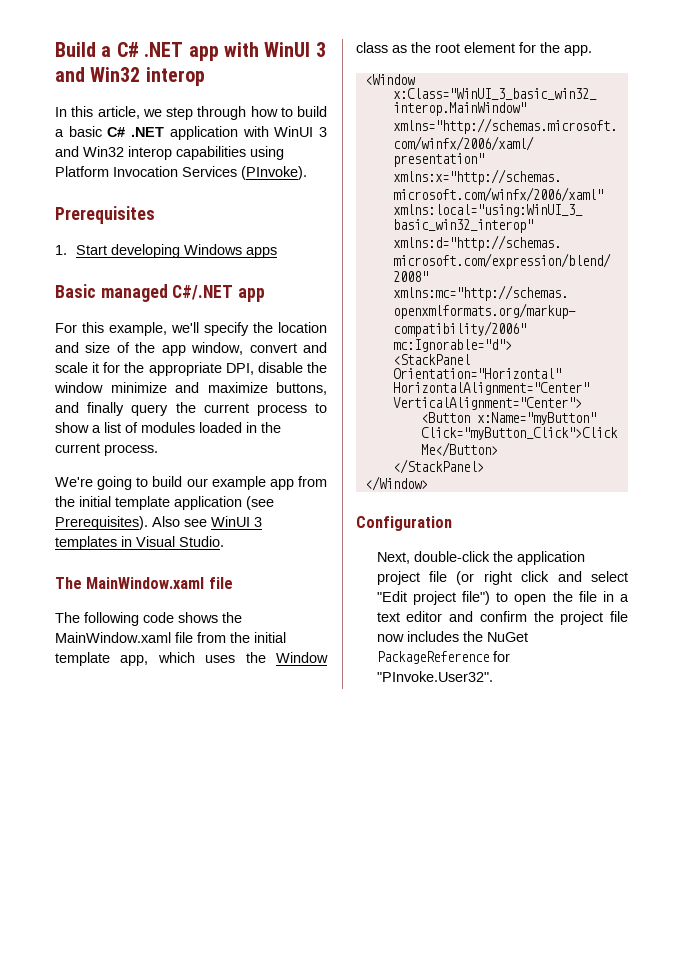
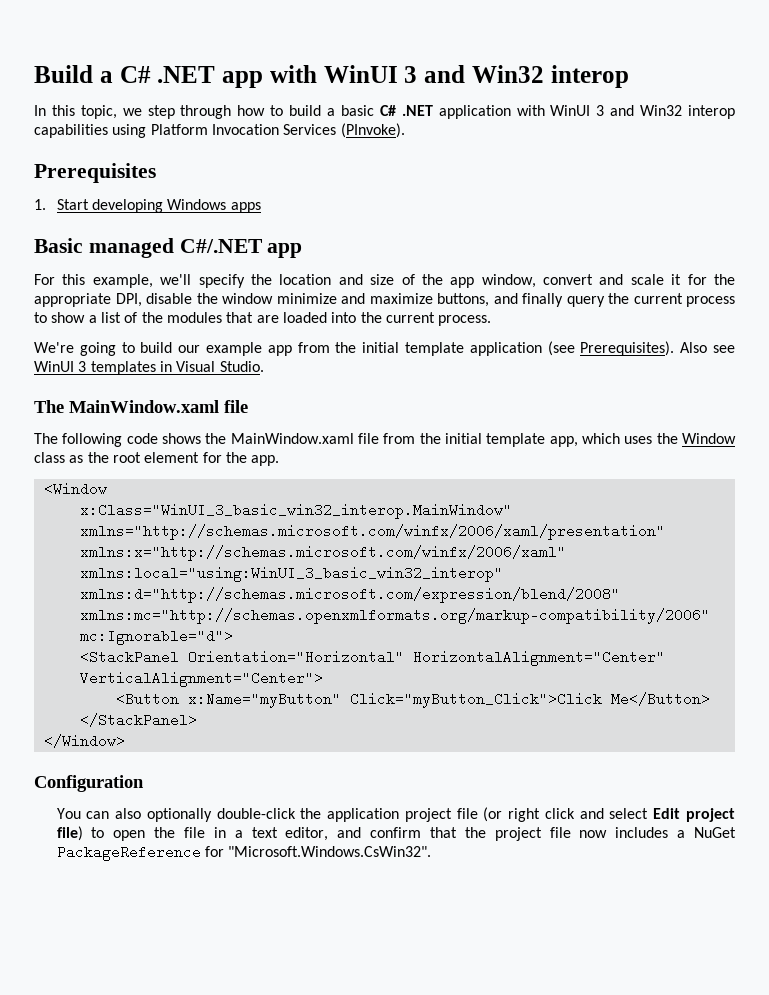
[97,106,140,119] article, -> [80,105,117,119] topic,
[141,422,257,433] modules loaded in -> [141,312,357,323] the modules that are loaded into
[376,552,410,564] Next, -> [56,808,212,822] You can also optionally
[376,591,491,605] "Edit project file") -> [653,808,735,822] [56,826,83,841] Edit project file)
[406,611,443,622] editor -> [285,827,329,841] editor,
(527, 616) none -> [430,827,458,838] that
[462,631,483,642] the -> [677,830,686,838] a
[376,671,493,682] "PInvoke.User32". -> [228,846,432,857] "Microsoft.Windows.CsWin32".

